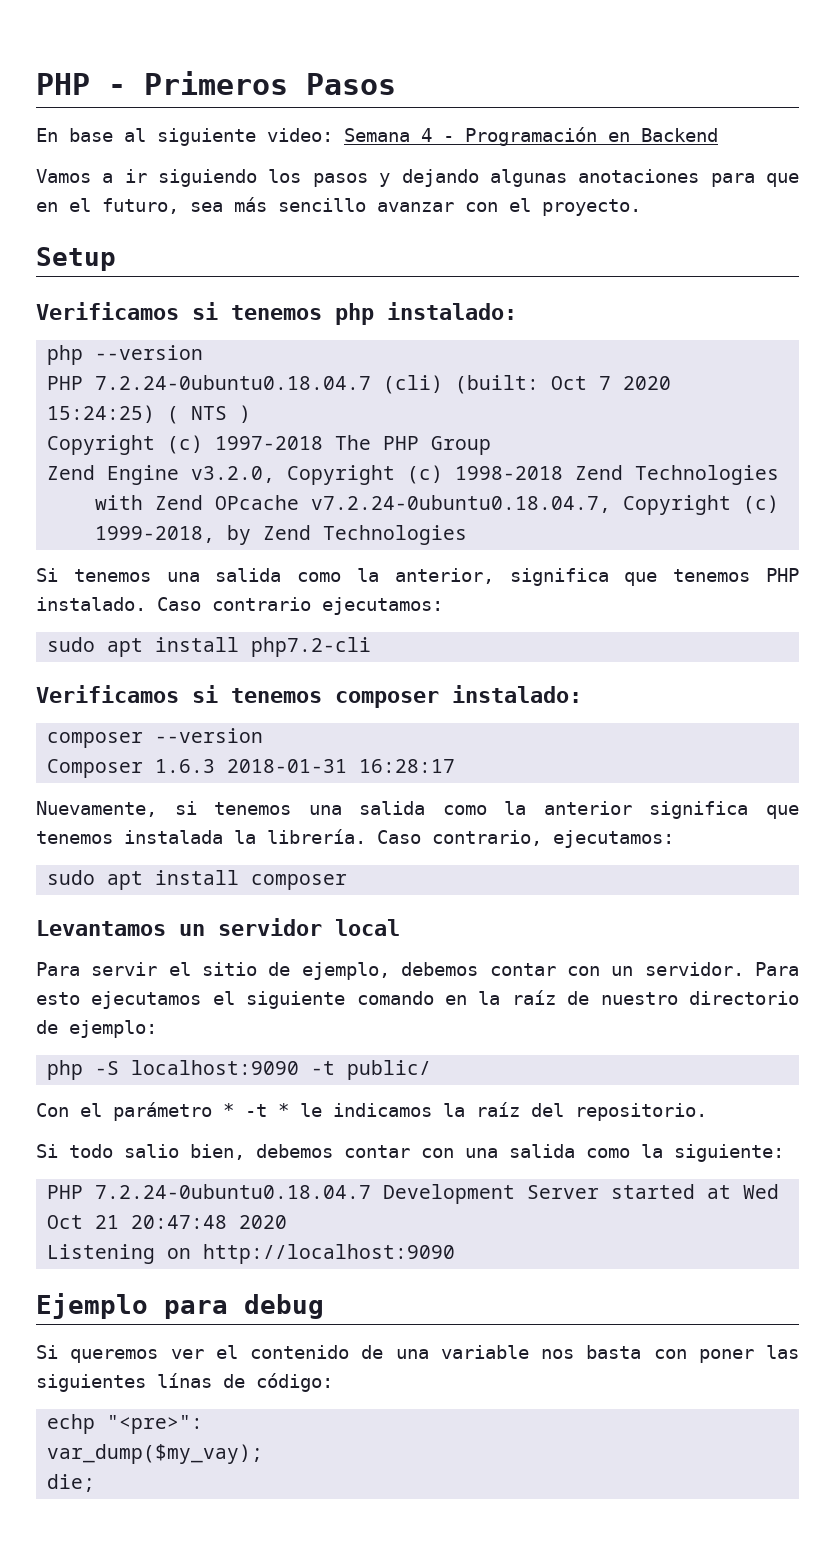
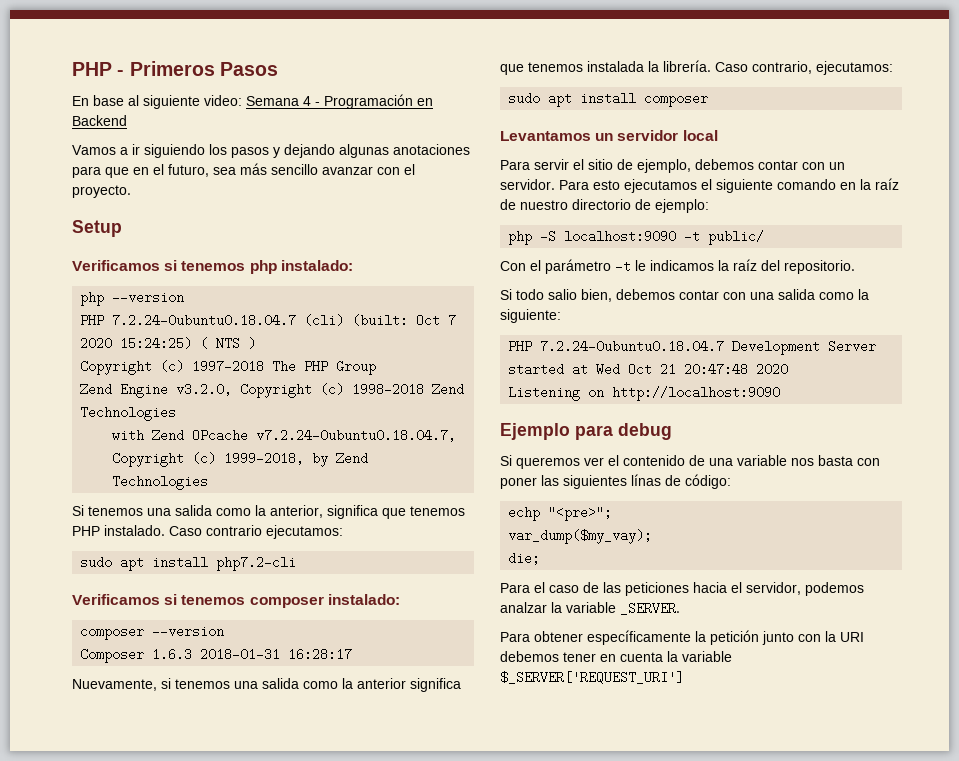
[223,1103,289,1117] * -t * -> [615,260,631,273] -t
[107,1415,204,1434] "<pre>": -> [548,506,613,521] "<pre>";
(96, 1483) none -> [500,582,864,596] [500,602,680,615] [500,630,864,645] [500,651,732,662] [500,671,684,684] // Para el caso de las peticiones hacia el servidor, podemos analzar la variable _SERVER. // Para obtener específicamente la petición junto con la URI debemos tener en cuenta la variable $_SERVER['REQUEST_URI']

